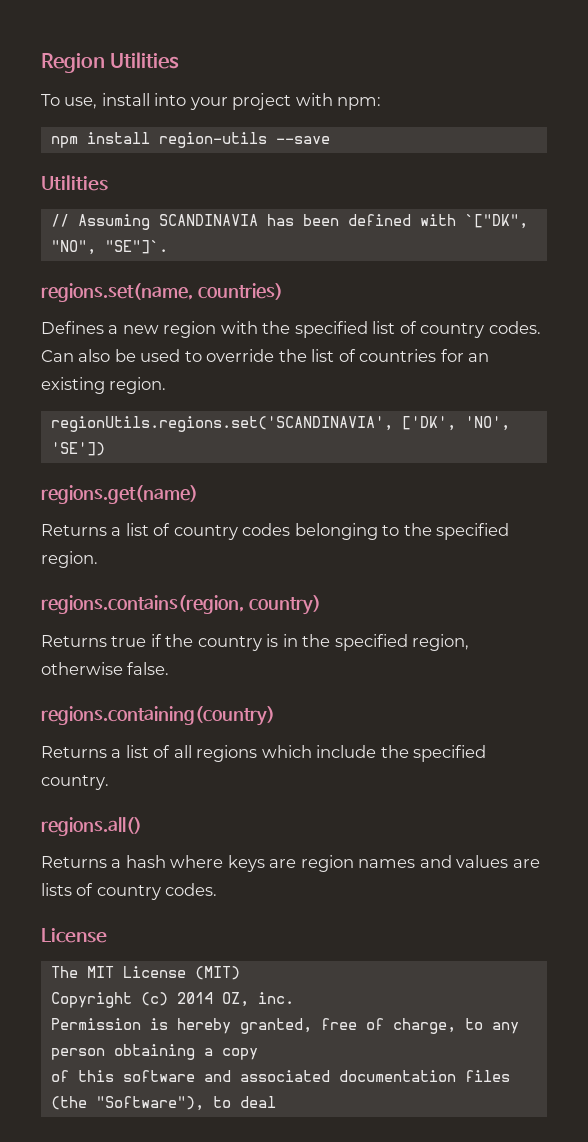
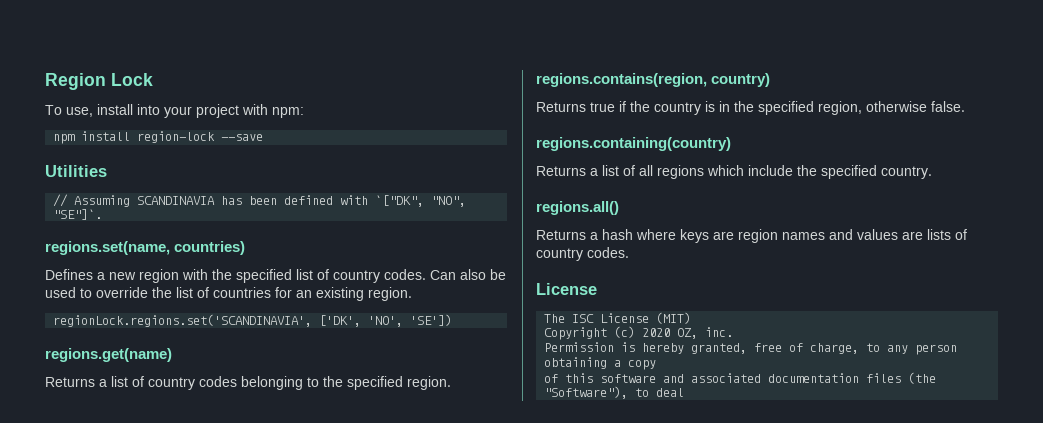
[110,52,180,69] Utilities -> [111,73,153,86] Lock
[158,132,267,148] region-utils -> [137,131,216,143] region-lock
[50,416,393,432] regionUtils.regions.set('SCANDINAVIA', -> [53,314,313,327] regionLock.regions.set('SCANDINAVIA',
[86,966,114,978] MIT -> [572,314,595,323] ISC
[176,992,213,1004] 2014 -> [642,328,671,337] 2020

